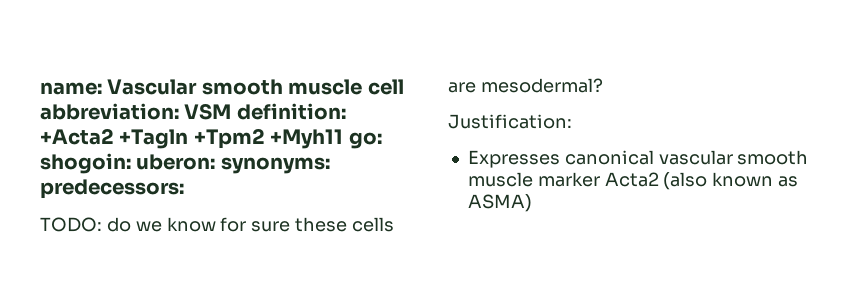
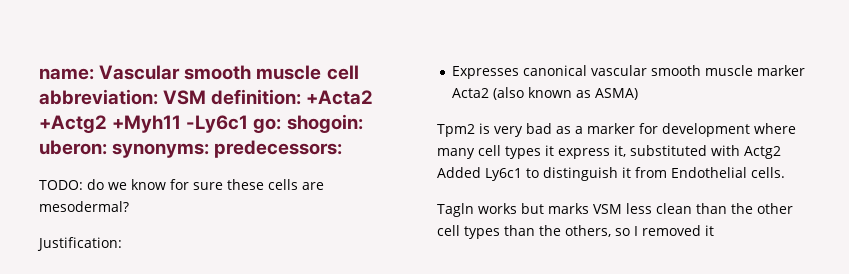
[119,128,344,149] +Tagln +Tpm2 +Myh11 -> [39,115,249,133] +Actg2 +Myh11 -Ly6c1
(532, 203) none -> [437,123,796,137] [437,145,781,159] [437,167,785,181] [437,203,793,217] [437,225,714,239] // Tpm2 is very bad as a marker for development where many cell types it express it, substituted with Actg2 Added Ly6c1 to distinguish it from Endothelial cells. // Tagln works but marks VSM less clean than the other cell types than the others, so I removed it

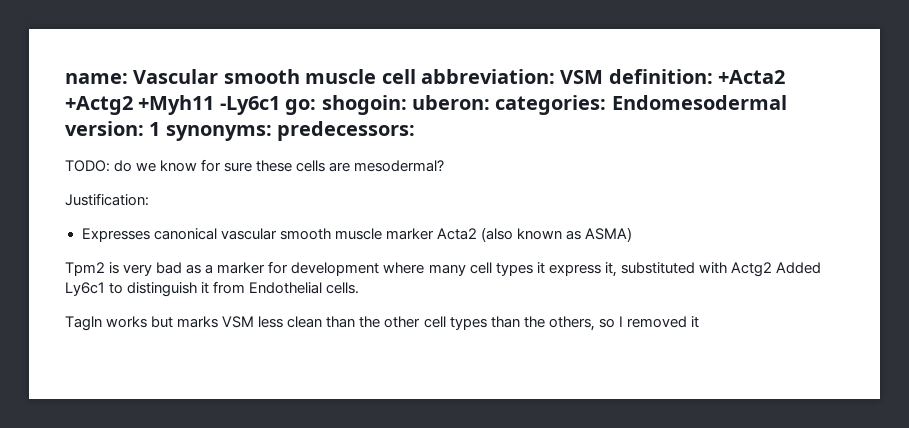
(107, 147) none -> [495,95,787,115] [65,121,161,136] categories: Endomesodermal version: 1

